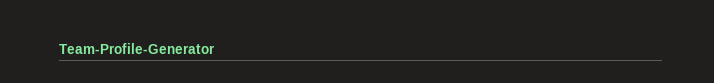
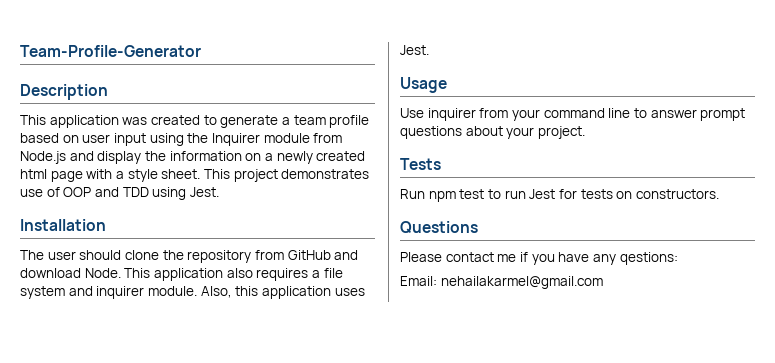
(215, 48) none -> [20,84,108,100] [20,115,370,128] [20,133,343,146] [20,151,366,164] [20,169,370,182] [20,187,219,200] [20,219,106,231] [20,250,359,263] [20,268,343,281] [20,286,365,299] [400,45,429,55] [400,77,447,93] [400,108,746,121] [400,126,585,139] [400,158,441,170] [400,189,719,202] [400,221,478,234] [400,252,678,265] [400,276,603,289] // Description // This application was created to generate a team profile based on user input using the Inquirer module from Node.js and display the information on a newly created html page with a style sheet. This project demonstrates use of OOP and TDD using Jest. // Installation // The user should clone the repository from GitHub and download Node. This application also requires a file system and inquirer module. Also, this application uses Jest. // Usage // Use inquirer from your command line to answer prompt questions about your project. // Tests // Run npm test to run Jest for tests on constructors. // Questions // Please contact me if you have any qestions: // Email: nehailakarmel@gmail.com

